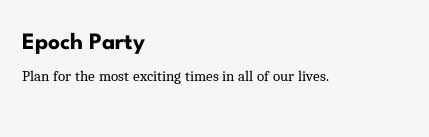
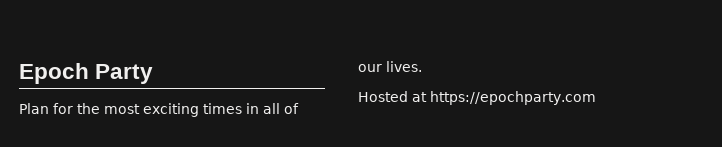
(330, 75) none -> [358,91,596,105] // Hosted at https://epochparty.com

